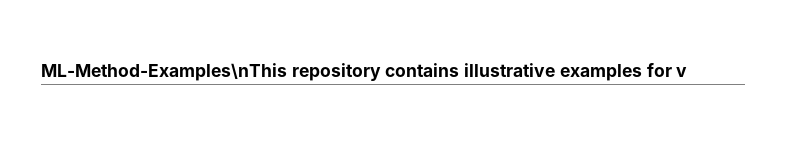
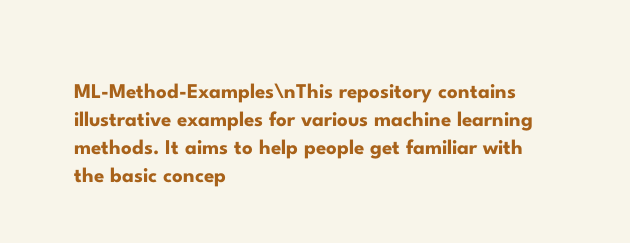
[676,67,688,77] v -> [301,111,533,131] [74,139,523,159] [74,167,226,187] various machine learning methods. It aims to help people get familiar with the basic concep

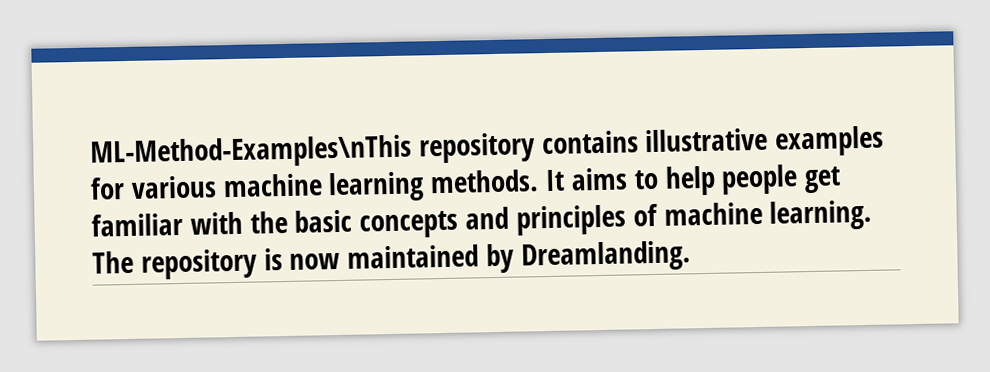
[163,173,226,187] concep -> [359,199,873,239] [92,240,691,280] concepts and principles of machine learning. The repository is now maintained by Dreamlanding.

